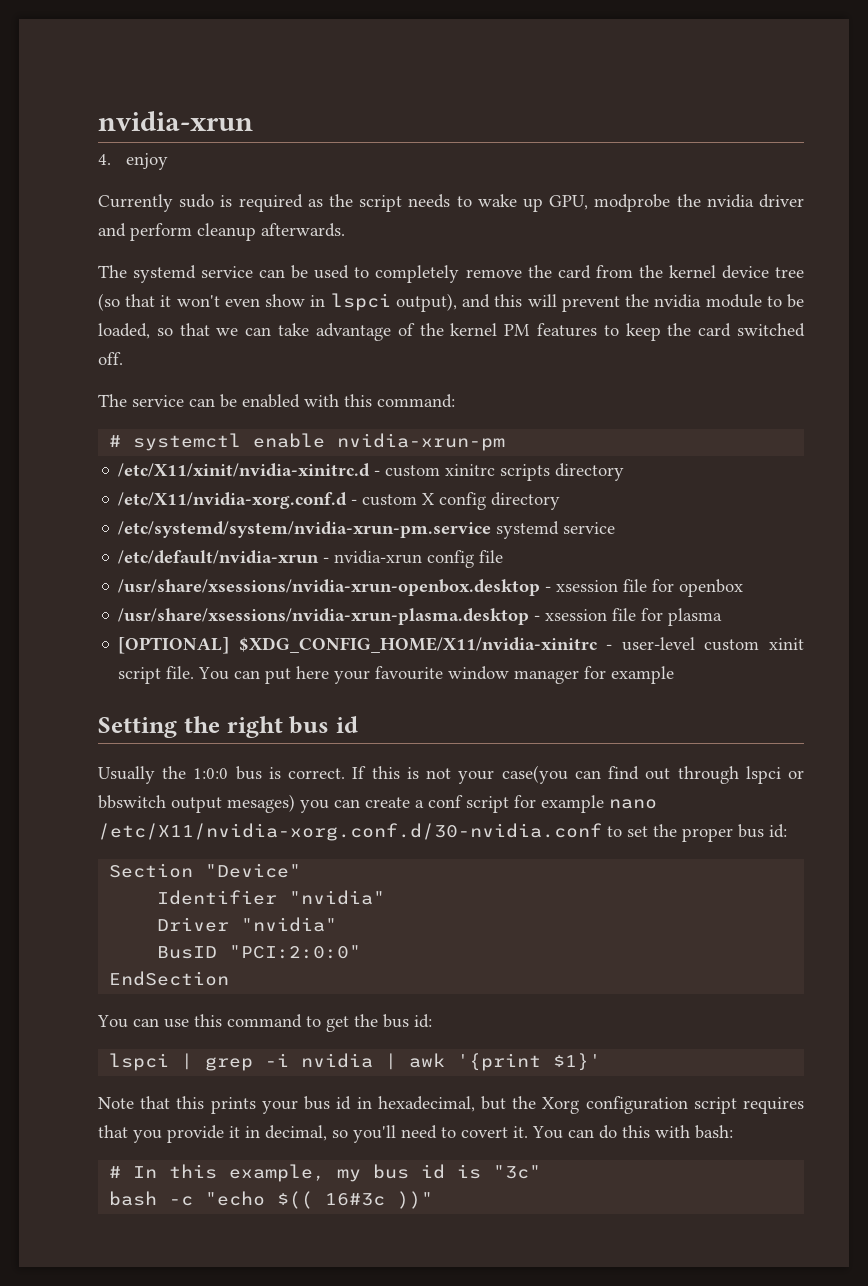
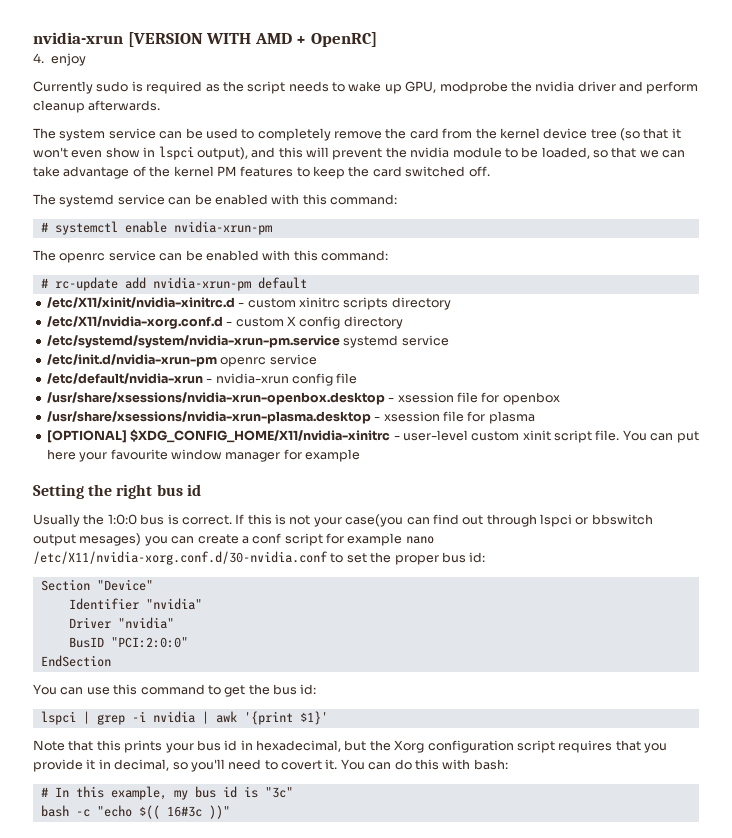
[98,111,253,131] nvidia-xrun -> [33,32,377,47] nvidia-xrun [VERSION WITH AMD + OpenRC]
[133,265,197,283] systemd -> [59,129,106,141] system
(127, 400) none -> [59,194,115,207] systemd
(506, 442) none -> [33,250,388,263] [40,277,307,291] // The openrc service can be enabled with this command: // # rc-update add nvidia-xrun-pm default
(616, 528) none -> [46,354,317,367] // /etc/init.d/nvidia-xrun-pm openrc service

